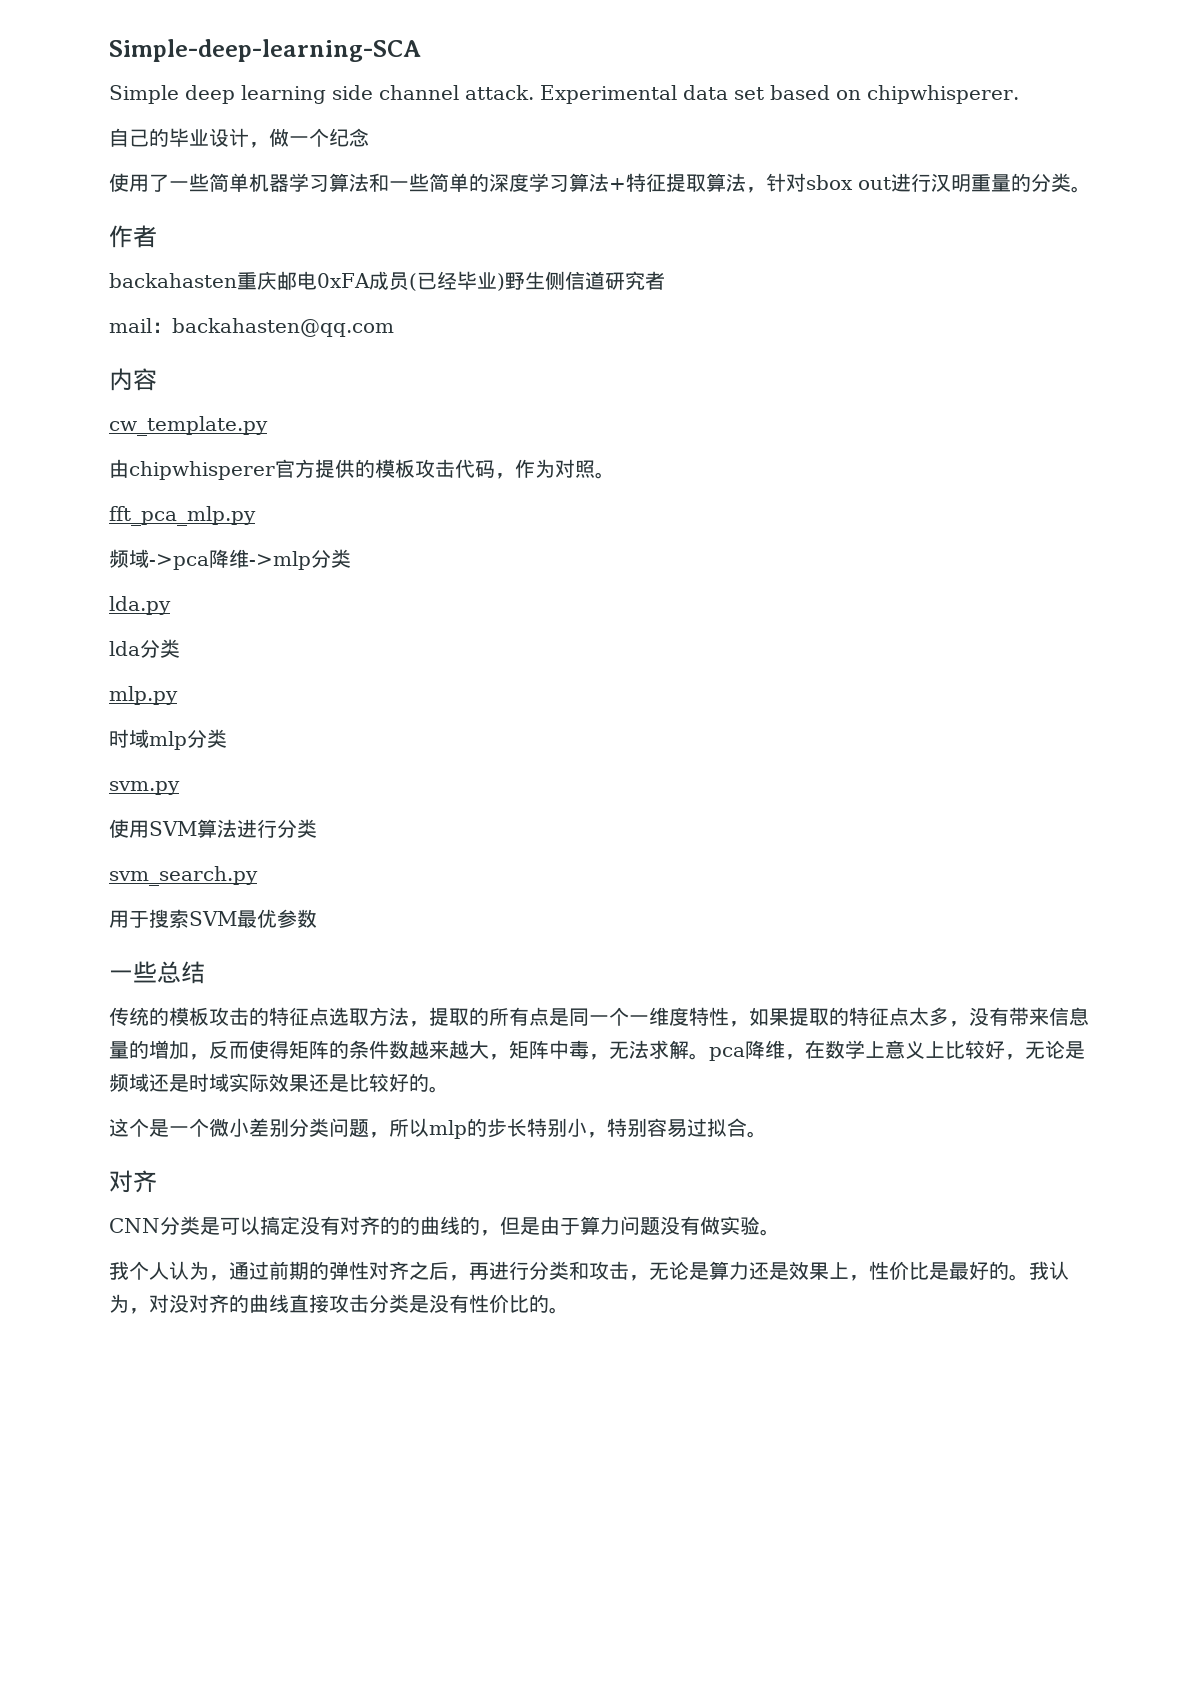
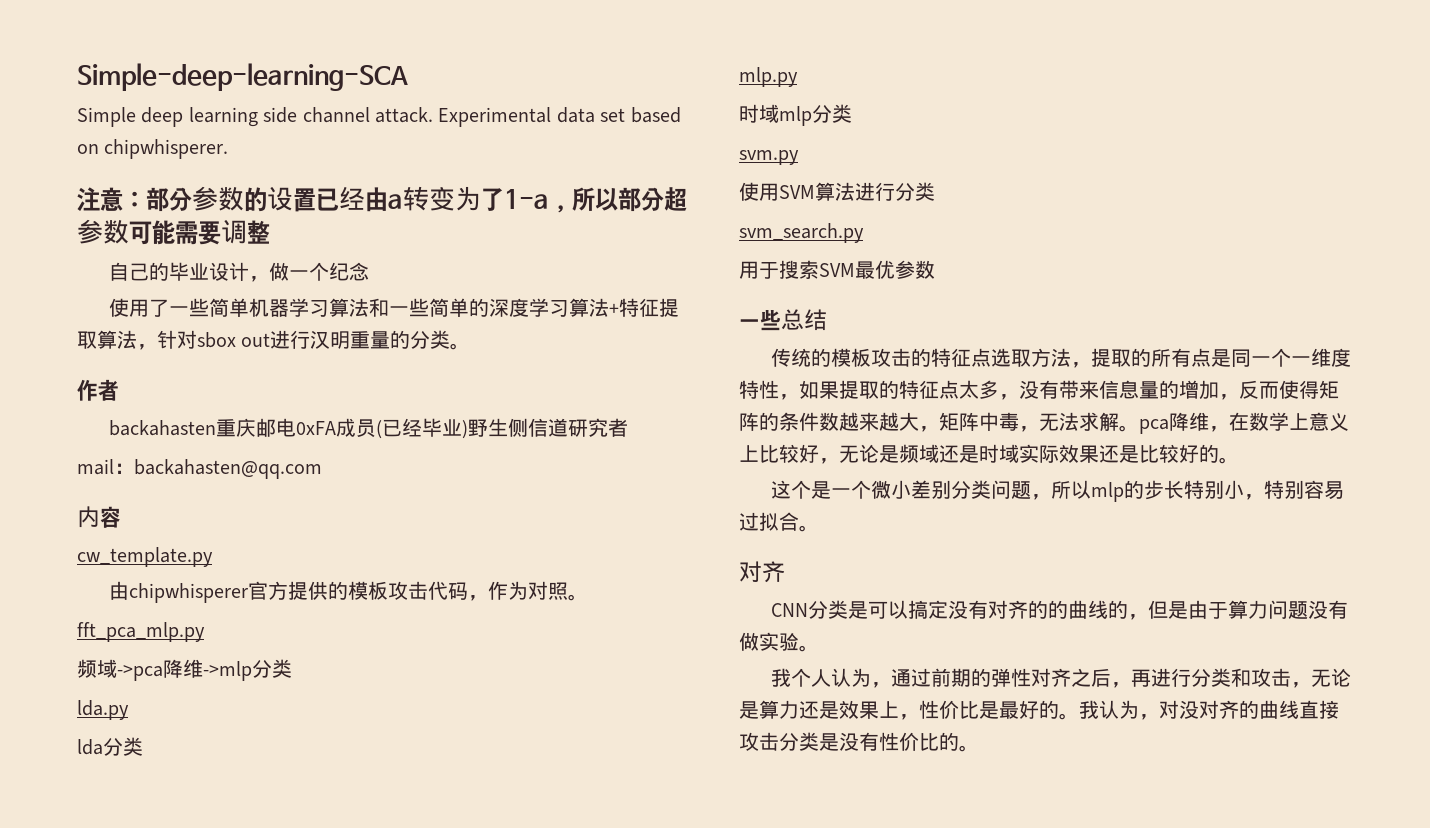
(1019, 94) none -> [77,186,687,213] [77,219,270,245] // 注意：部分参数的设置已经由a转变为了1-a，所以部分超参数可能需要调整

